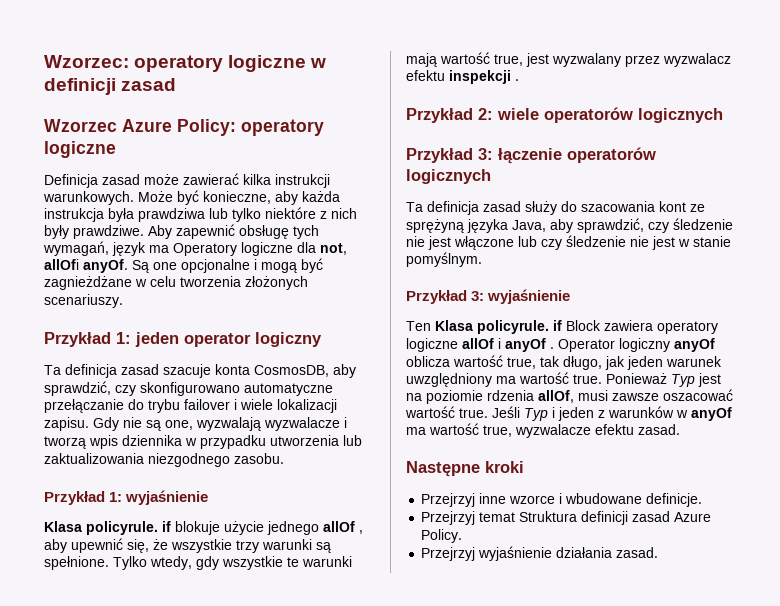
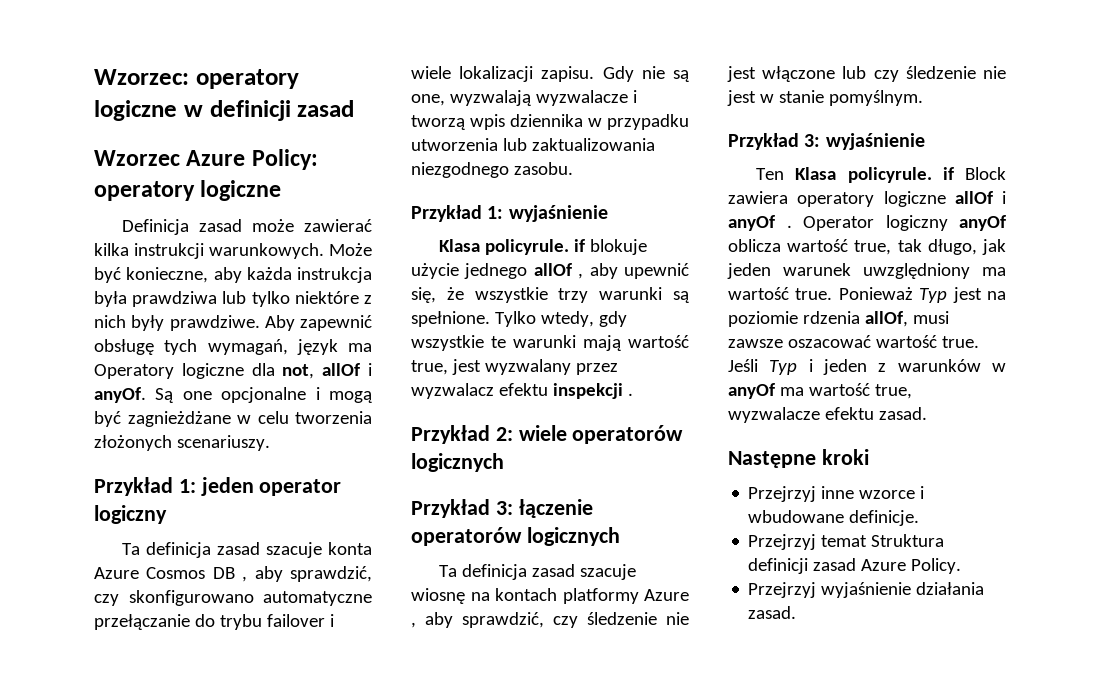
[44,259,79,270] allOfi -> [322,363,372,376] allOf i
[254,365,329,377] CosmosDB, -> [94,567,248,582] Azure Cosmos DB ,
[525,201,705,215] [406,219,546,233] służy do szacowania kont ze sprężyną języka Java, -> [580,564,637,580] [411,588,689,604] [411,622,416,628] szacuje wiosnę na kontach platformy Azure ,

